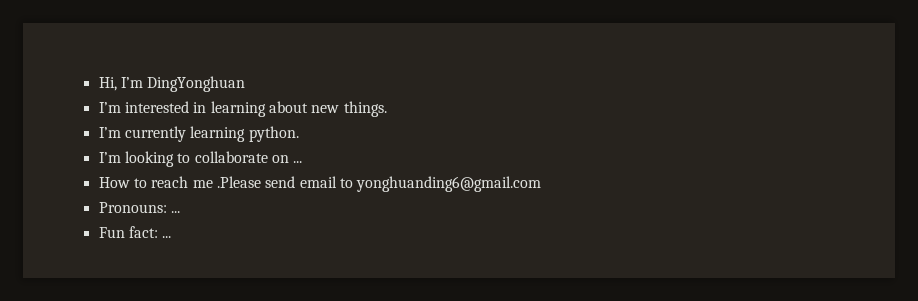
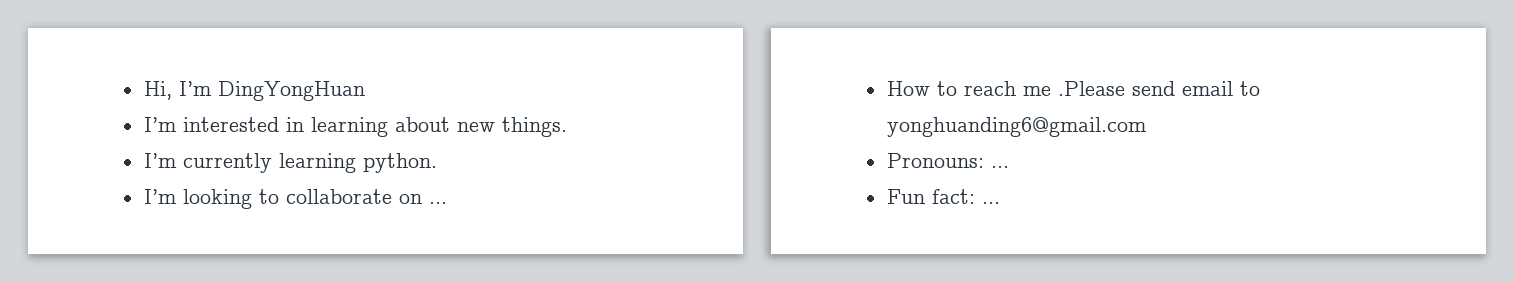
[147,76,246,92] DingYonghuan -> [217,81,365,101] DingYongHuan

